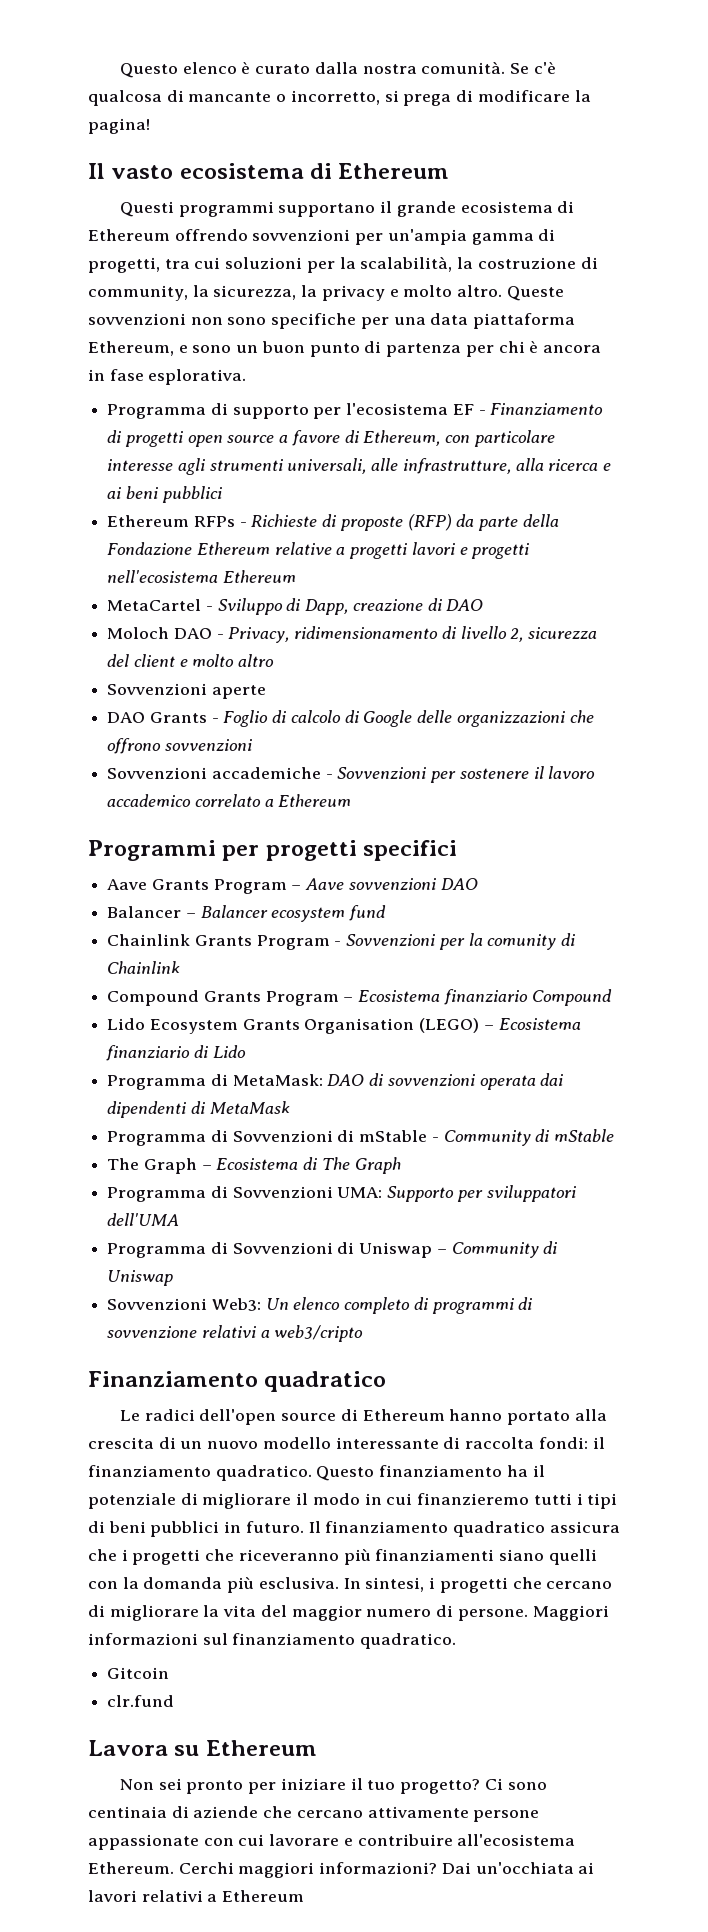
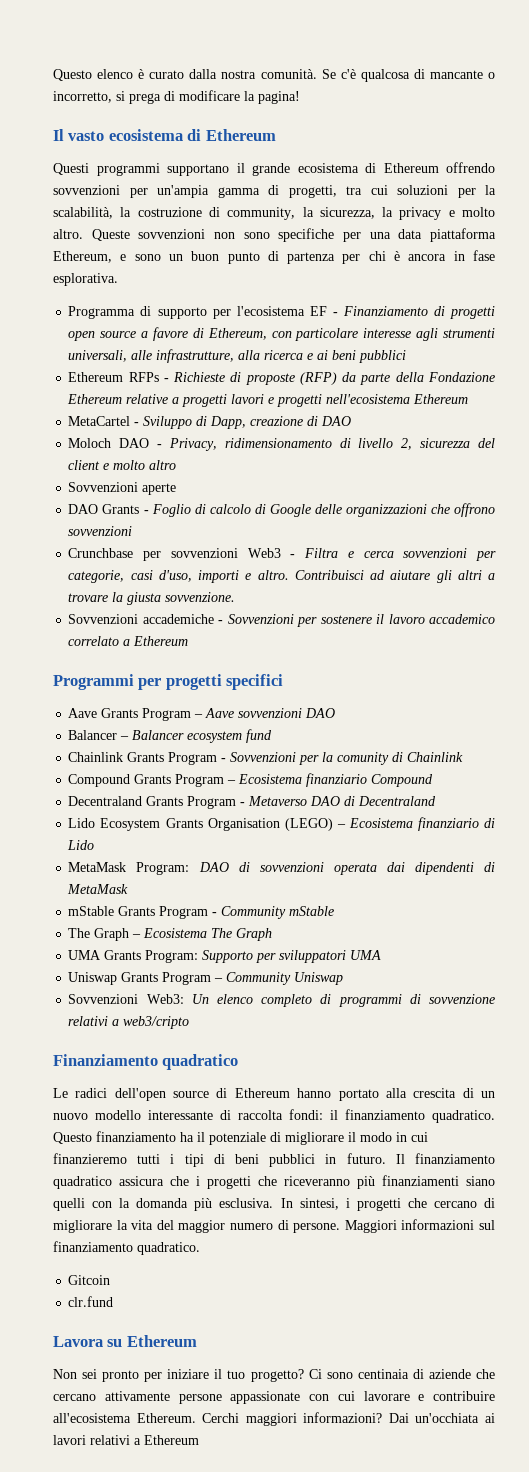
(252, 745) none -> [68,548,497,561] [68,570,496,583] [68,592,236,605] // Crunchbase per sovvenzioni Web3 - Filtra e cerca sovvenzioni per categorie, casi d'uso, importi e altro. Contribuisci ad aiutare gli altri a trovare la giusta sovvenzione.
(612, 997) none -> [68,796,437,809] // Decentraland Grants Program - Metaverso DAO di Decentraland
[107,1074,323,1090] Programma di MetaMask: -> [68,862,190,875] MetaMask Program:
[107,1129,550,1146] Programma di Sovvenzioni di mStable - Community di -> [68,906,287,919] mStable Grants Program - Community
[303,1157,318,1170] di -> (208, 933) none
[107,1185,576,1202] [107,1213,180,1226] [107,1241,558,1258] Programma di Sovvenzioni UMA: Supporto per sviluppatori dell'UMA // Programma di Sovvenzioni di Uniswap – Community di -> [68,950,382,963] [68,972,292,985] UMA Grants Program: Supporto per sviluppatori UMA // Uniswap Grants Program – Community

